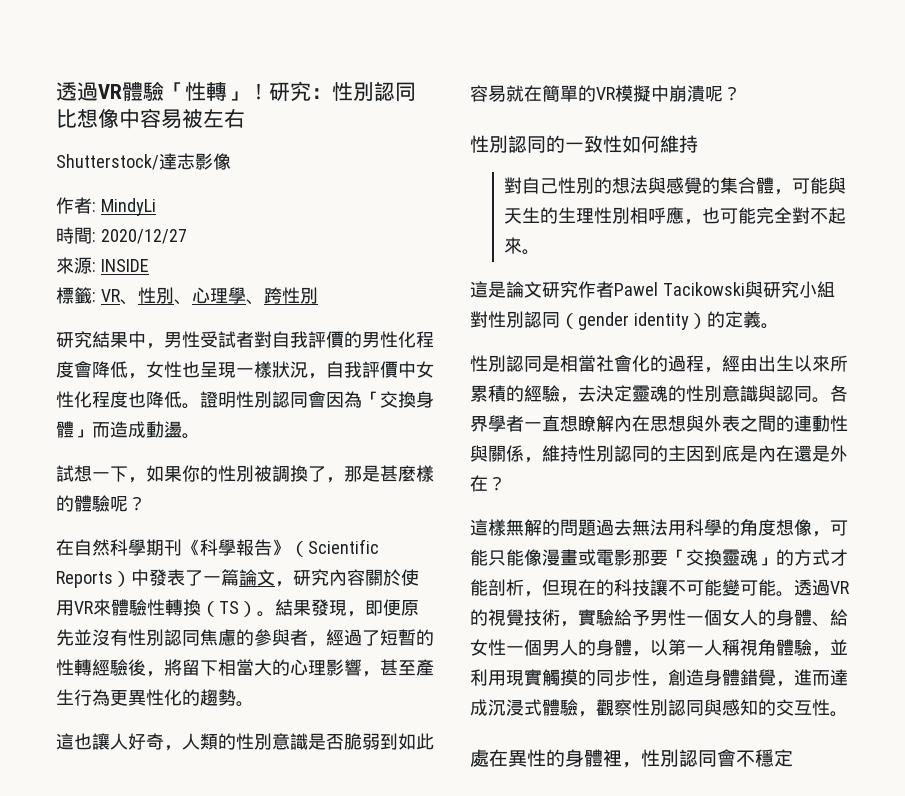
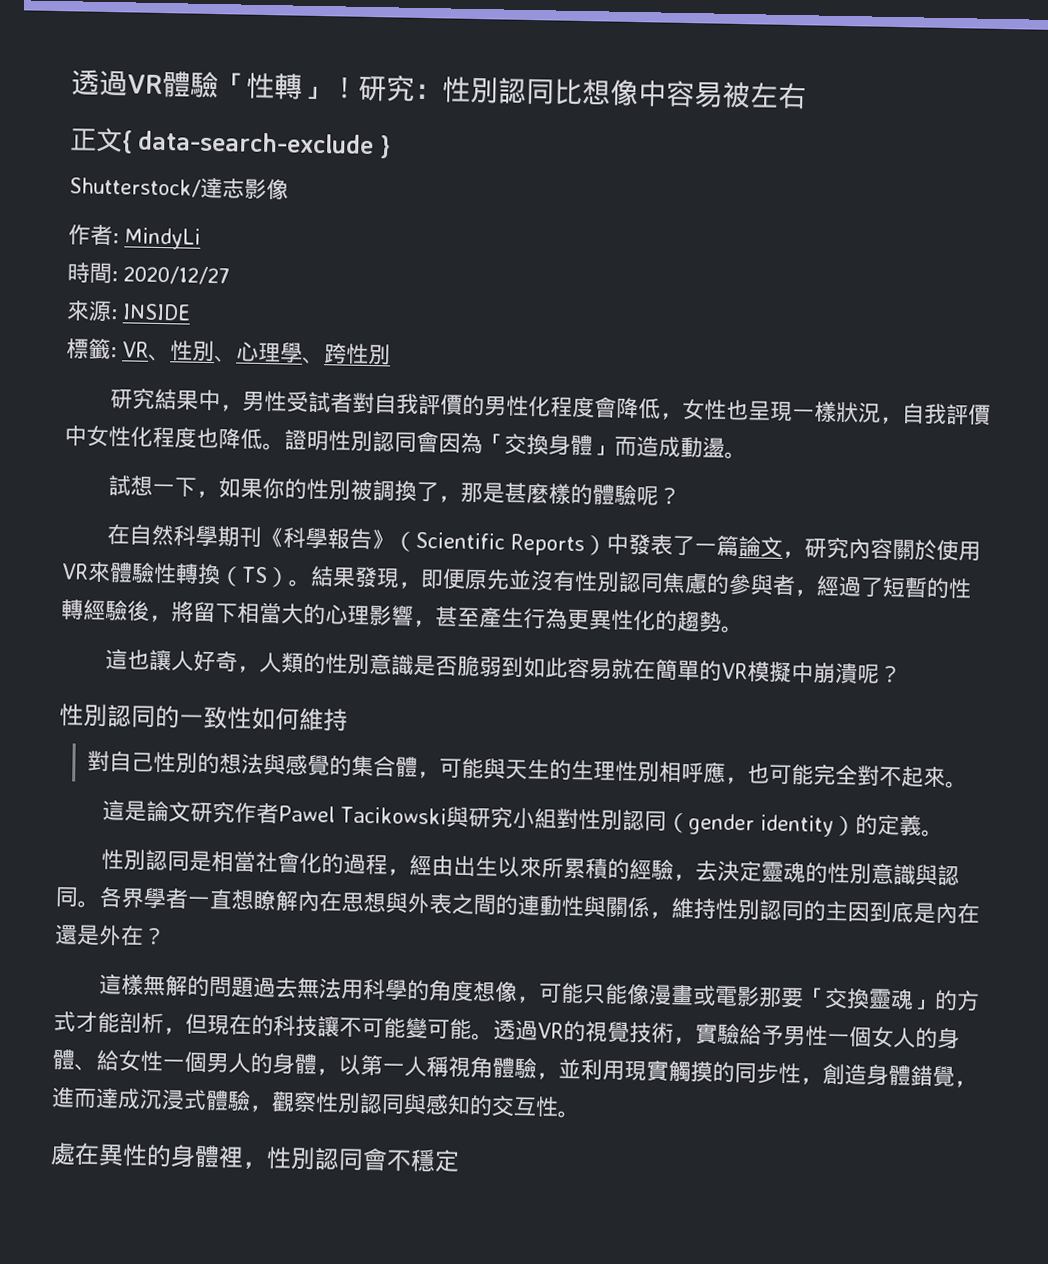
(245, 118) none -> [70,127,391,159] // 正文{ data-search-exclude }

